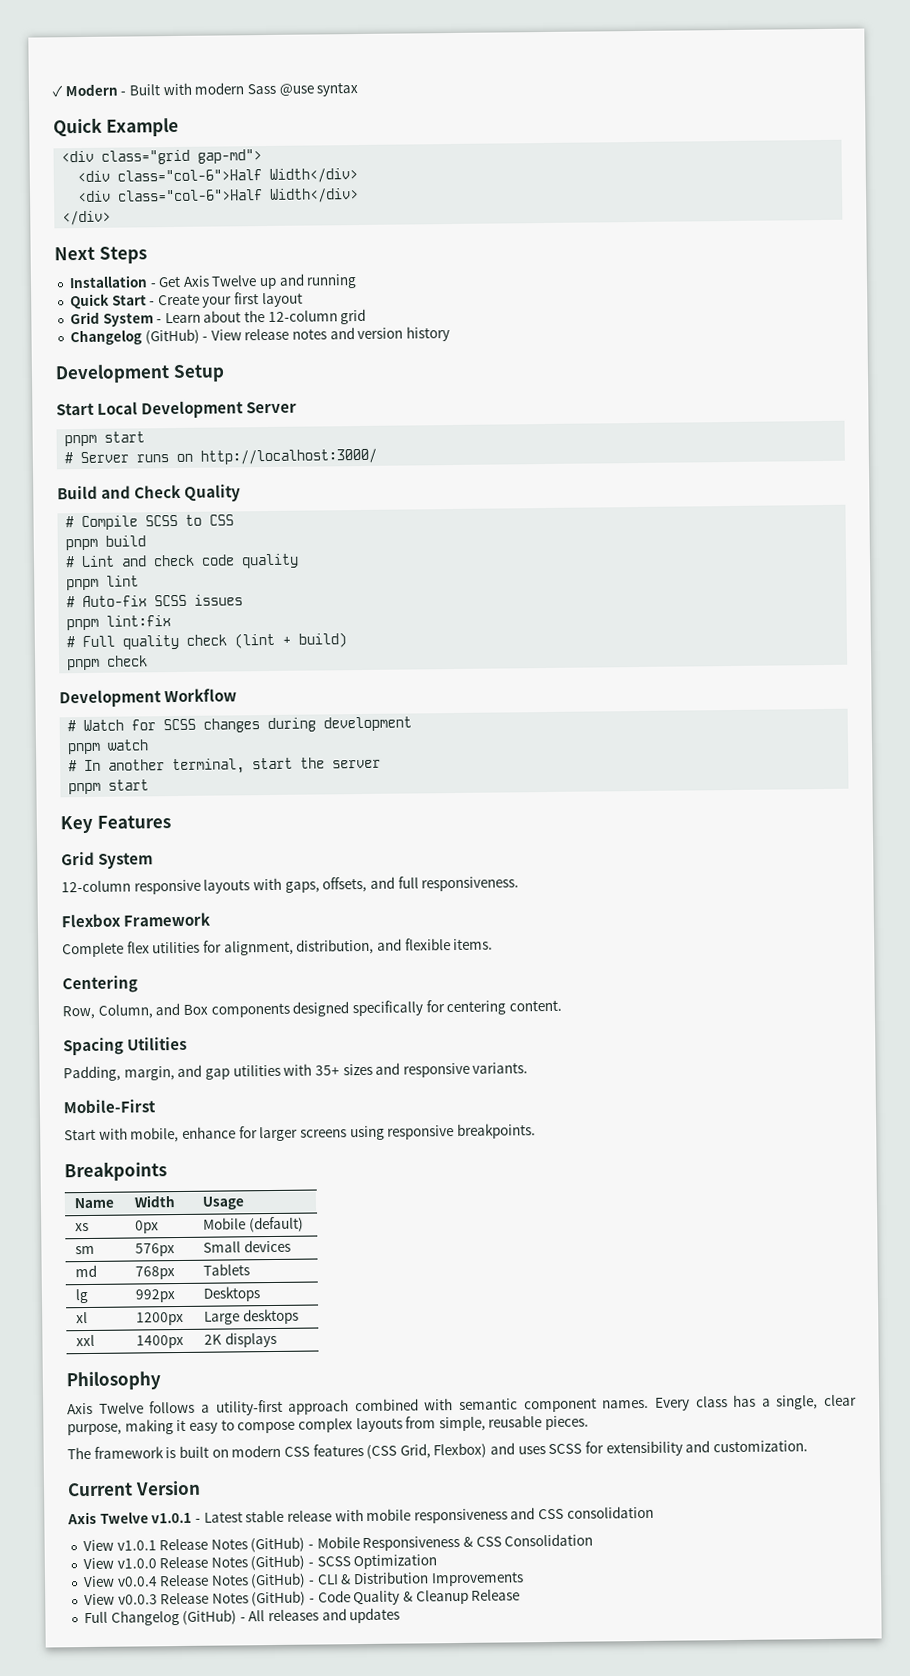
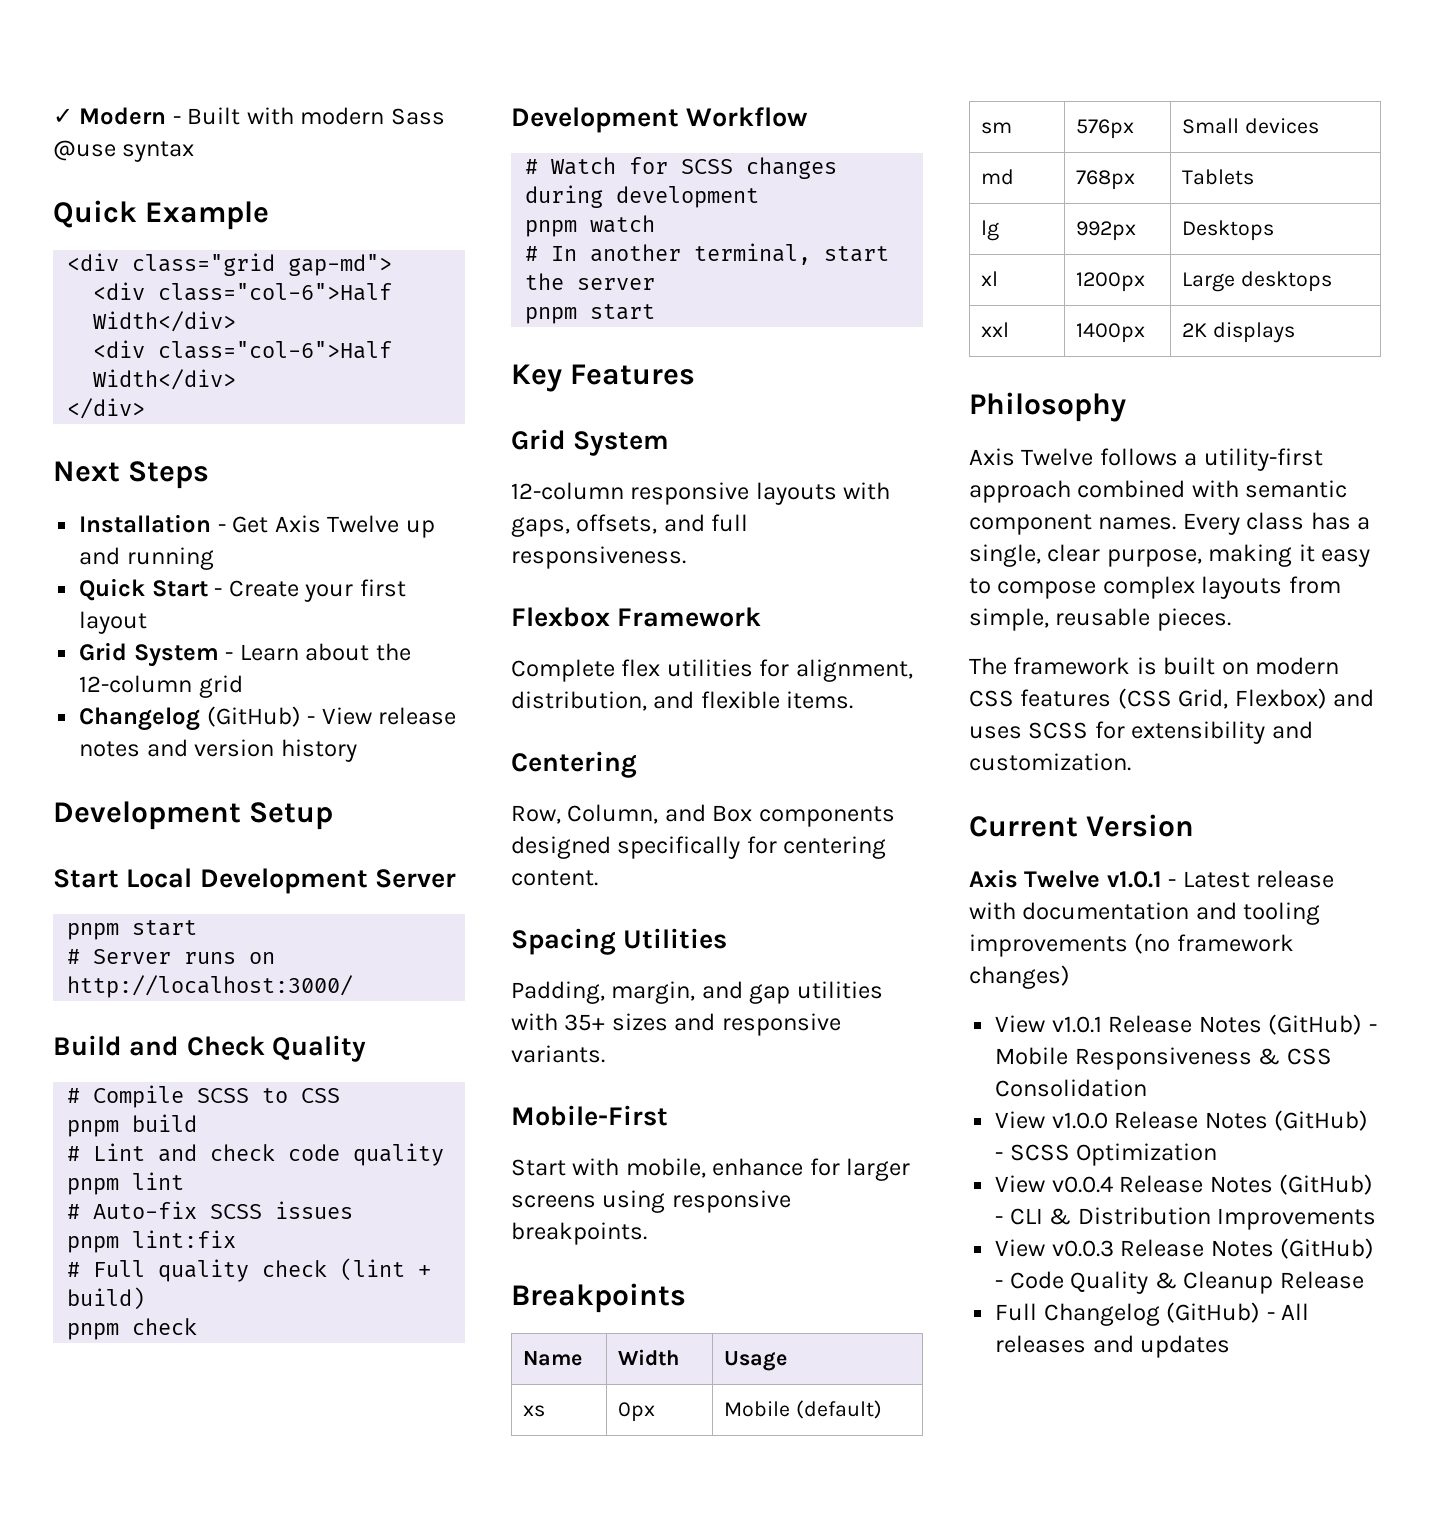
[245,1509,285,1523] stable -> (1250, 879) none
[366,1505,654,1524] mobile responsiveness and CSS consolidation -> [1022,902,1321,925] [969,933,1294,957] [969,965,1070,989] documentation and tooling improvements (no framework changes)

